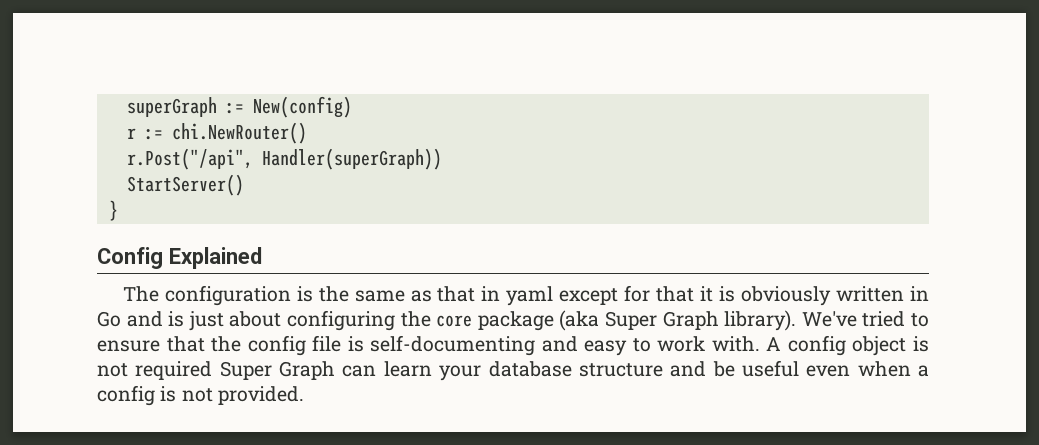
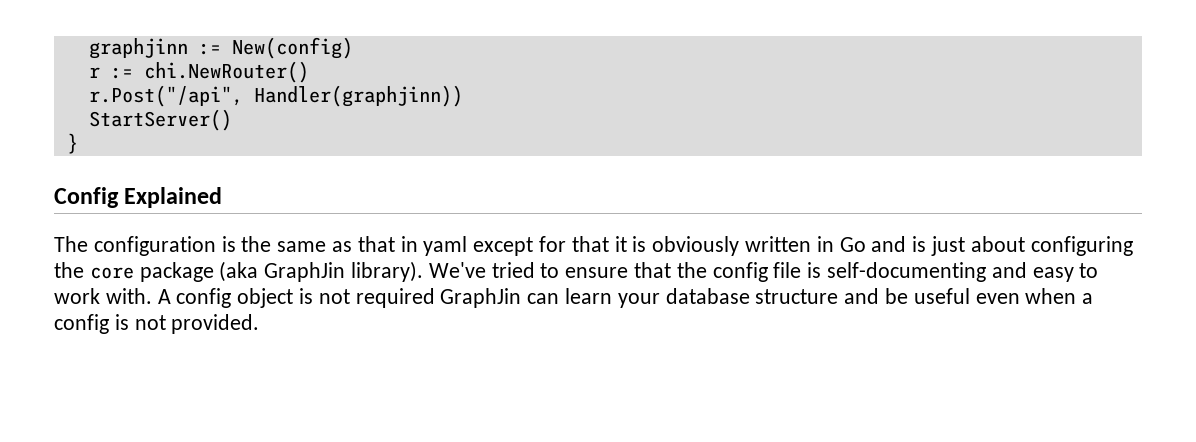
[126,97,217,117] superGraph -> [88,38,188,59] graphjinn
[261,148,442,170] Handler(superGraph)) -> [253,85,463,107] Handler(graphjinn))
[605,311,719,330] Super Graph -> [264,262,346,282] GraphJin
[219,361,336,380] Super Graph -> [440,288,522,308] GraphJin

